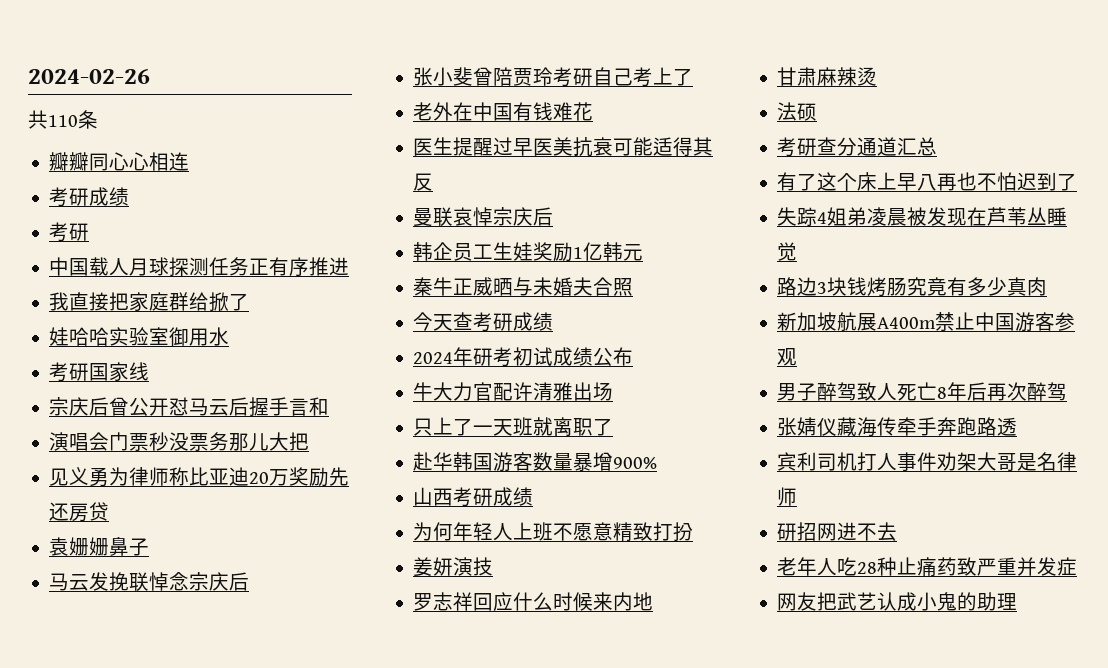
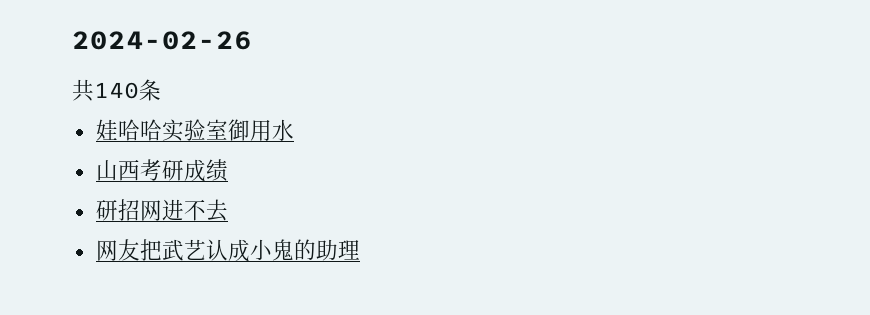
[48,115,78,127] 110 -> [94,82,139,99] 140
[49,152,190,171] [49,187,130,207] [49,222,90,242] [49,257,350,277] [49,292,250,312] // 瓣瓣同心心相连 // 考研成绩 // 考研 // 中国载人月球探测任务正有序推进 // 我直接把家庭群给掀了 -> (161, 90) none
[49,362,150,382] [49,397,330,417] [49,432,310,451] [49,467,350,487] [49,502,110,522] [49,537,150,556] [49,572,250,591] [413,67,694,87] [413,102,594,121] [413,137,714,157] [413,173,434,191] [413,207,554,226] [413,242,644,262] [413,277,634,296] [413,312,554,332] [413,347,634,367] [413,382,614,401] [413,417,614,436] [413,452,658,472] [413,487,534,507] [413,522,694,541] [413,557,494,576] [413,592,654,611] [777,67,878,86] [777,102,818,121] [777,137,938,157] [777,172,1078,191] [777,207,1068,226] [777,242,798,261] [777,277,1048,297] [777,312,1076,332] [777,348,798,366] [777,382,1068,401] [777,417,1018,437] [777,452,1078,471] [777,487,798,506] [777,522,898,541] [777,557,1078,577] 考研国家线 // 宗庆后曾公开怼马云后握手言和 // 演唱会门票秒没票务那儿大把 // 见义勇为律师称比亚迪20万奖励先还房贷 // 袁姗姗鼻子 // 马云发挽联悼念宗庆后 // 张小斐曾陪贾玲考研自己考上了 // 老外在中国有钱难花 // 医生提醒过早医美抗衰可能适得其反 // 曼联哀悼宗庆后 // 韩企员工生娃奖励1亿韩元 // 秦牛正威晒与未婚夫合照 // 今天查考研成绩 // 2024年研考初试成绩公布 // 牛大力官配许清雅出场 // 只上了一天班就离职了 // 赴华韩国游客数量暴增900% // 山西考研成绩 // 为何年轻人上班不愿意精致打扮 // 姜妍演技 // 罗志祥回应什么时候来内地 // 甘肃麻辣烫 // 法硕 // 考研查分通道汇总 // 有了这个床上早八再也不怕迟到了 // 失踪4姐弟凌晨被发现在芦苇丛睡觉 // 路边3块钱烤肠究竟有多少真肉 // 新加坡航展A400m禁止中国游客参观 // 男子醉驾致人死亡8年后再次醉驾 // 张婧仪藏海传牵手奔跑路透 // 宾利司机打人事件劝架大哥是名律师 // 研招网进不去 // 老年人吃28种止痛药致严重并发症 -> [95,159,228,182] [95,199,228,222] 山西考研成绩 // 研招网进不去

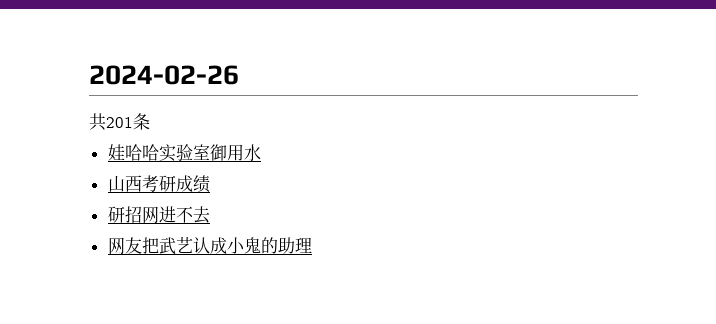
[94,82,139,99] 140 -> [106,117,133,128] 201

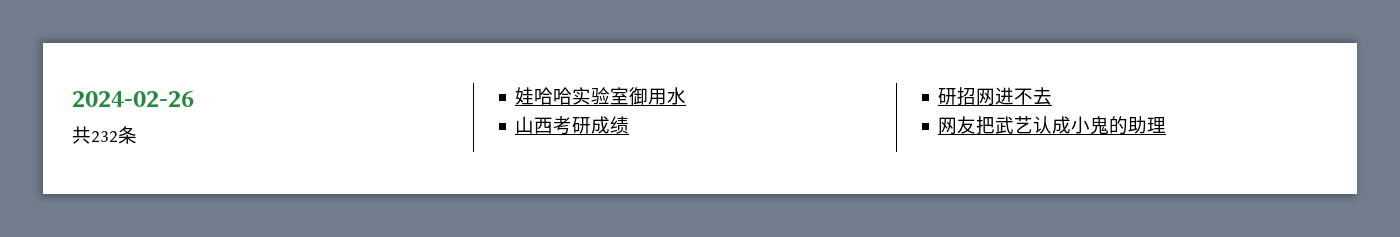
[106,117,133,128] 201 -> [91,131,118,143] 232

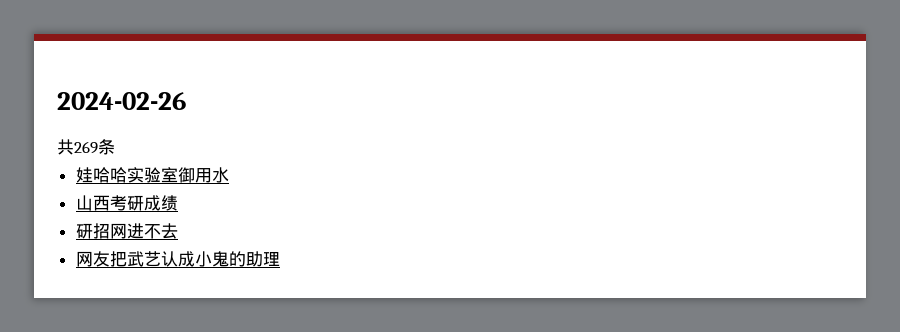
[91,131,118,143] 232 -> [74,141,98,154] 269

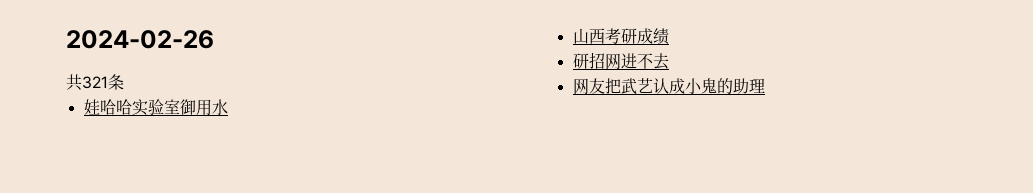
[74,141,98,154] 269 -> [82,76,108,89] 321

